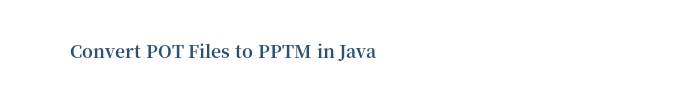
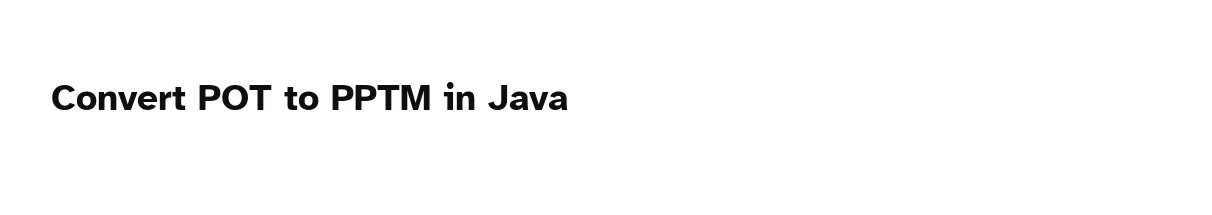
[188,43,231,58] Files -> (272, 97) none

